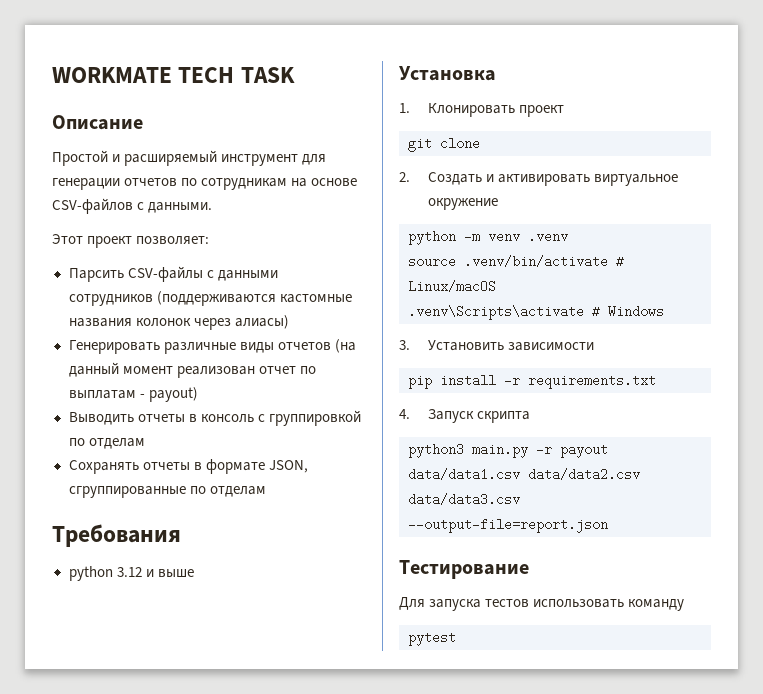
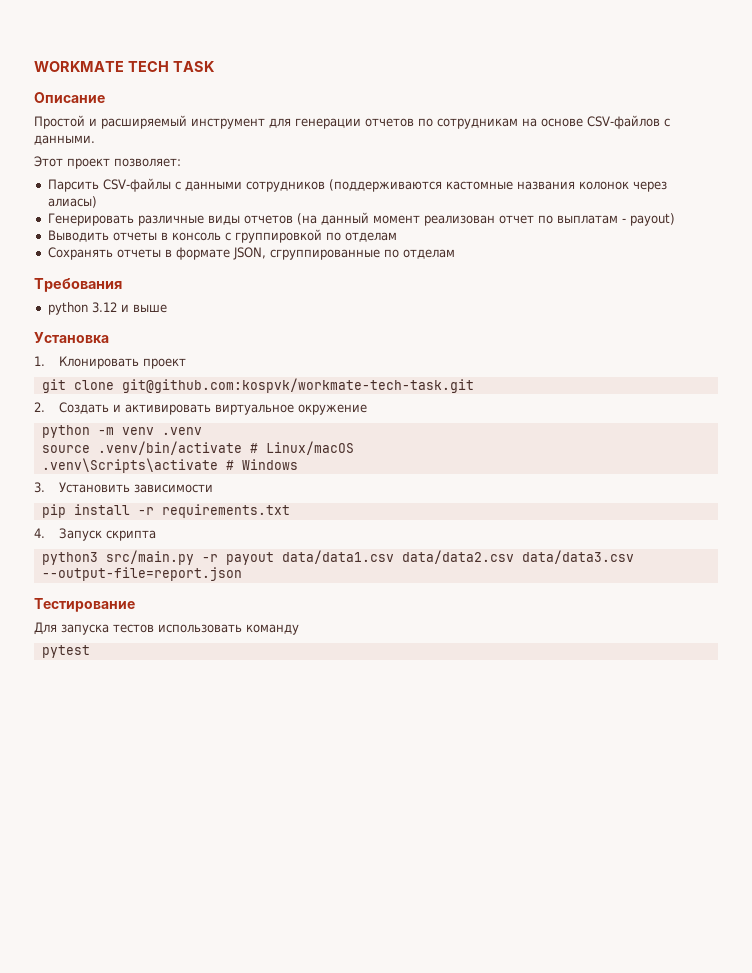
(480, 143) none -> [121,378,474,393] git@github.com:kospvk/workmate-tech-task.git
[472,443,528,458] main.py -> [105,550,194,565] src/main.py

